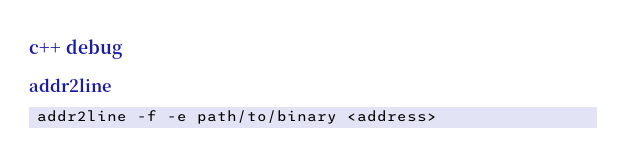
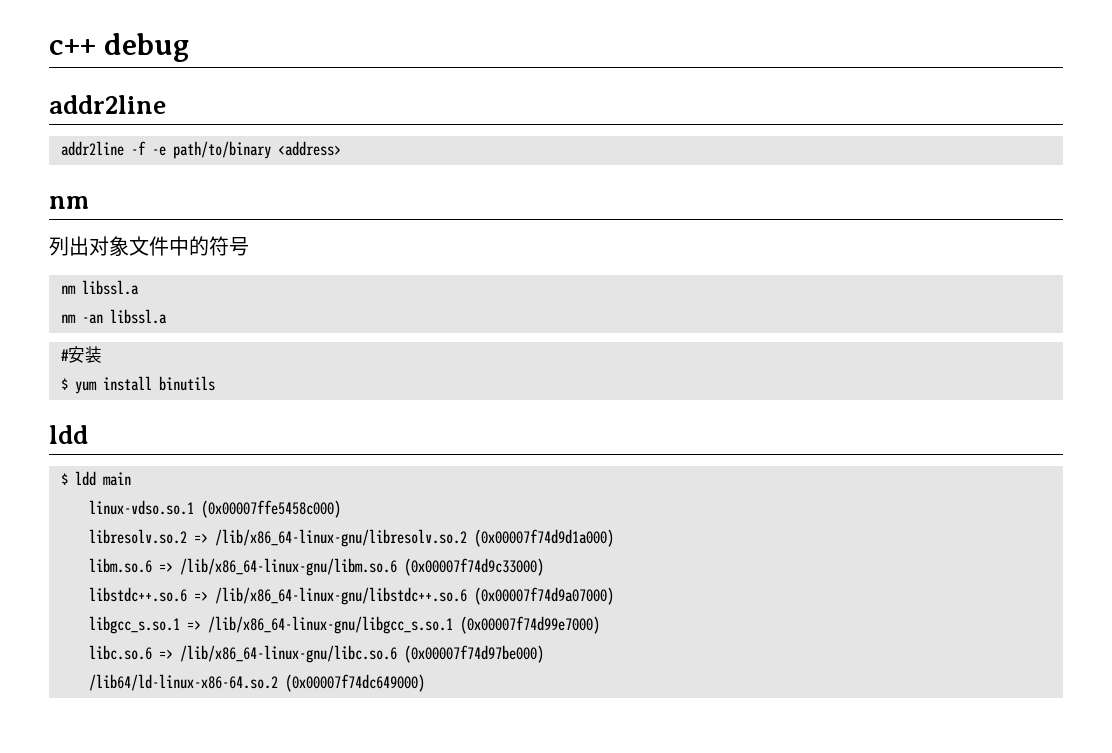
(437, 116) none -> [49,196,89,209] [49,236,249,256] [61,280,139,295] [61,309,167,324] [61,346,102,363] [61,376,215,394] [49,425,88,444] [61,471,131,486] [89,500,341,518] [89,529,614,547] [89,558,544,576] [89,587,614,605] [89,616,600,634] [89,645,544,663] [89,674,425,692] // nm // 列出对象文件中的符号 // nm libssl.a // nm -an libssl.a // #安装 // $ yum install binutils // ldd // $ ldd main // linux-vdso.so.1 (0x00007ffe5458c000) // libresolv.so.2 => /lib/x86_64-linux-gnu/libresolv.so.2 (0x00007f74d9d1a000) // libm.so.6 => /lib/x86_64-linux-gnu/libm.so.6 (0x00007f74d9c33000) // libstdc++.so.6 => /lib/x86_64-linux-gnu/libstdc++.so.6 (0x00007f74d9a07000) // libgcc_s.so.1 => /lib/x86_64-linux-gnu/libgcc_s.so.1 (0x00007f74d99e7000) // libc.so.6 => /lib/x86_64-linux-gnu/libc.so.6 (0x00007f74d97be000) // /lib64/ld-linux-x86-64.so.2 (0x00007f74dc649000)

